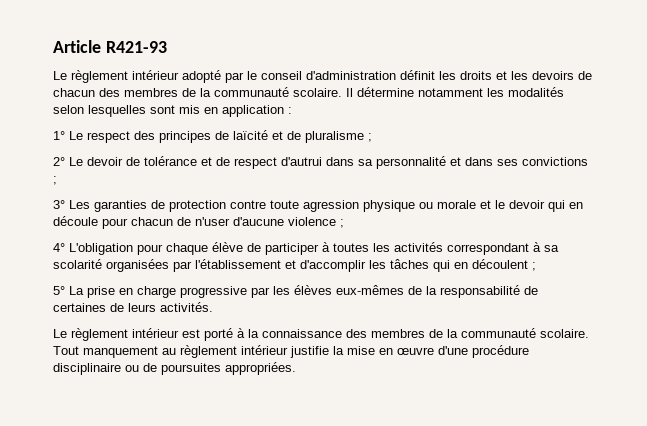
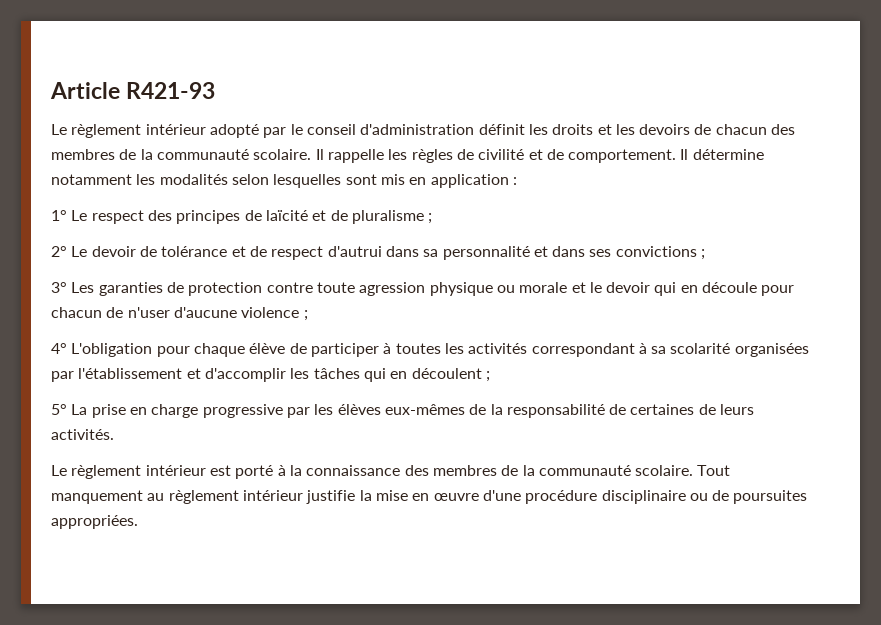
(353, 92) none -> [327,149,689,163] rappelle les règles de civilité et de comportement. Il

